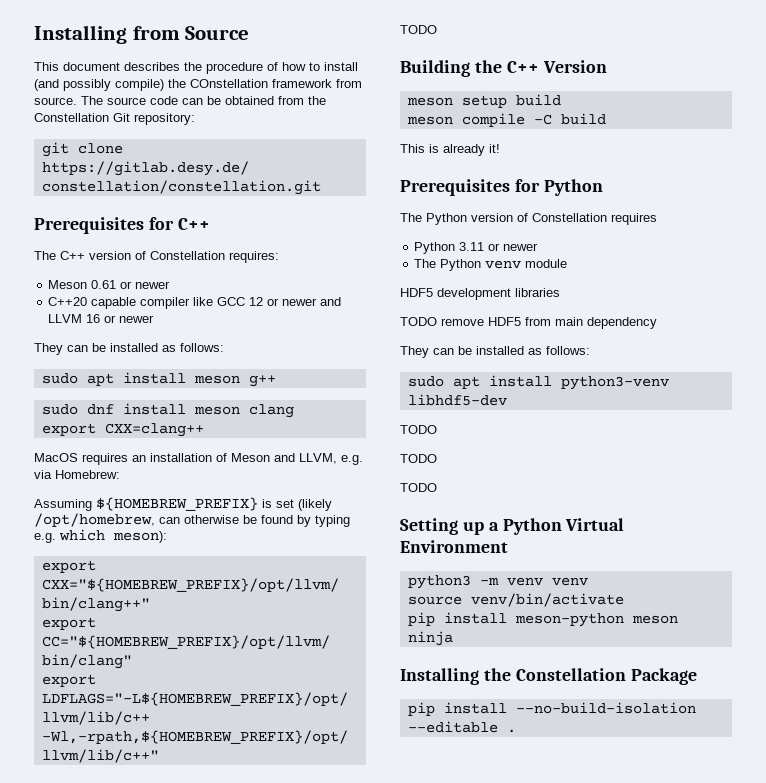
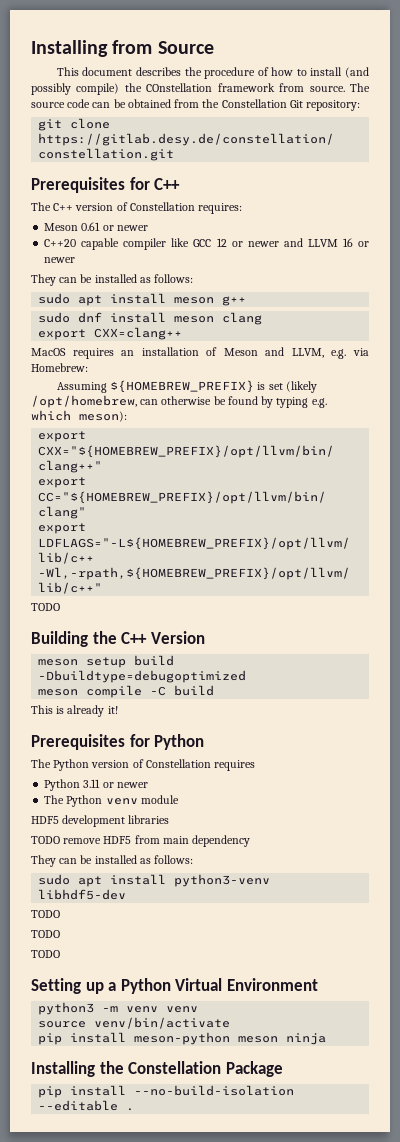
(561, 100) none -> [38,670,247,683] -Dbuildtype=debugoptimized

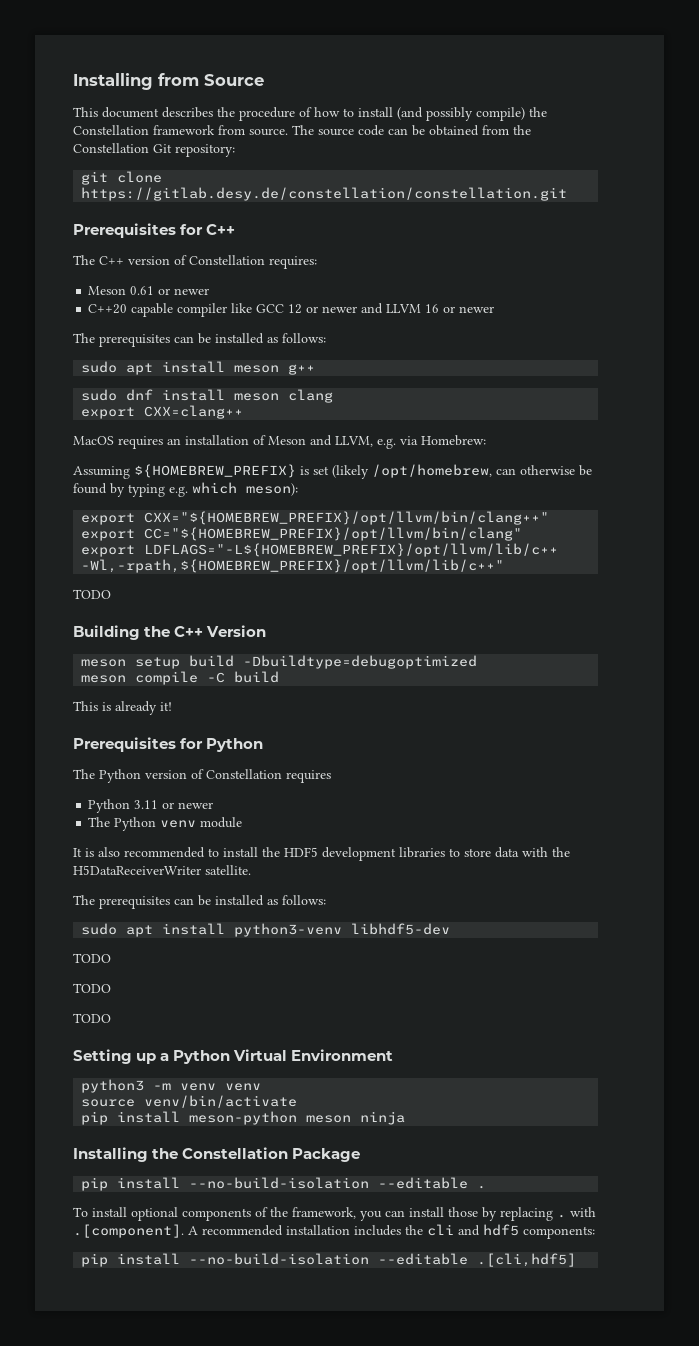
[146,83,213,92] COnstellation -> [73,125,149,135] Constellation
[31,274,56,286] They -> [73,333,170,347] The prerequisites
[31,815,170,827] [31,835,251,847] [31,855,56,867] HDF5 development libraries // TODO remove HDF5 from main dependency // They -> [73,847,570,861] [73,865,251,875] [73,895,170,909] It is also recommended to install the HDF5 development libraries to store data with the H5DataReceiverWriter satellite. // The prerequisites
(135, 1109) none -> [73,1207,596,1221] [73,1224,595,1239] [81,1253,577,1267] // To install optional components of the framework, you can install those by replacing . with .[component]. A recommended installation includes the cli and hdf5 components: // pip install --no-build-isolation --editable .[cli,hdf5]

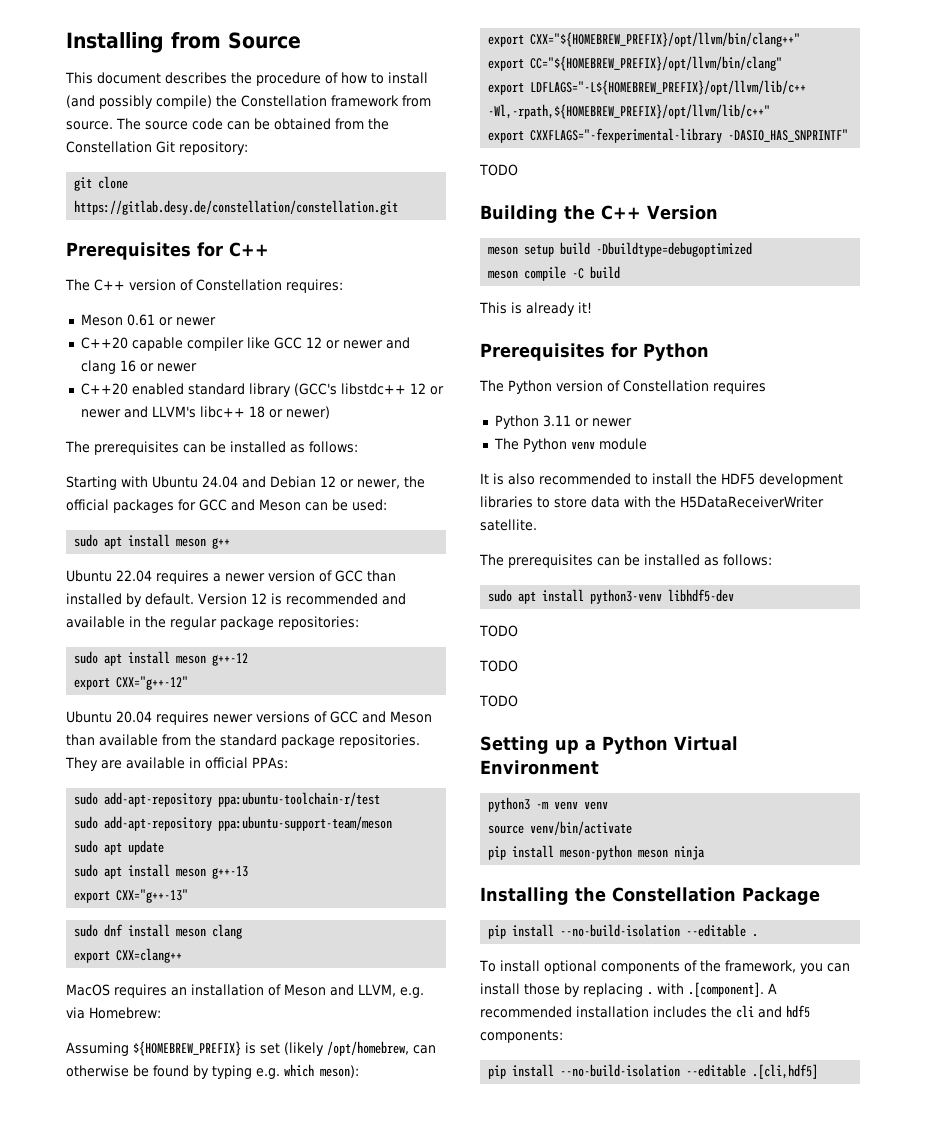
[386,304,422,313] LLVM -> [80,360,116,374] clang
[73,333,326,347] // The prerequisites can be installed as follows: -> [80,383,444,397] [80,406,330,419] [65,441,358,455] [66,476,425,490] [66,499,387,513] // C++20 enabled standard library (GCC's libstdc++ 12 or newer and LLVM's libc++ 18 or newer) // The prerequisites can be installed as follows: // Starting with Ubuntu 24.04 and Debian 12 or newer, the official packages for GCC and Meson can be used:
(316, 369) none -> [66,570,396,584] [66,593,406,607] [66,616,359,630] [74,651,249,666] [74,676,189,690] [66,711,432,725] [66,734,420,748] [65,757,288,771] [74,792,381,807] [74,816,393,831] [74,840,165,855] [74,864,249,879] [74,889,189,903] // Ubuntu 22.04 requires a newer version of GCC than installed by default. Version 12 is recommended and available in the regular package repositories: // sudo apt install meson g++-12 // export CXX="g++-12" // Ubuntu 20.04 requires newer versions of GCC and Meson than available from the standard package repositories. They are available in official PPAs: // sudo add-apt-repository ppa:ubuntu-toolchain-r/test // sudo add-apt-repository ppa:ubuntu-support-team/meson // sudo apt update // sudo apt install meson g++-13 // export CXX="g++-13"
(505, 566) none -> [488,128,849,143] // export CXXFLAGS="-fexperimental-library -DASIO_HAS_SNPRINTF"

